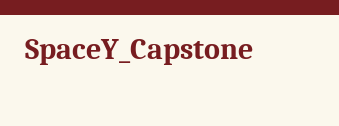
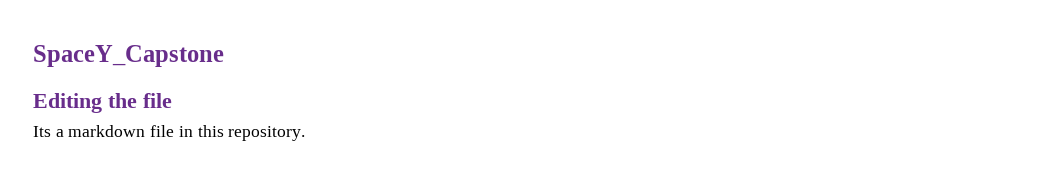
(253, 52) none -> [33,93,172,113] [33,125,306,141] // Editing the file // Its a markdown file in this repository.

